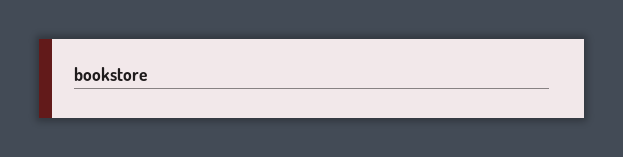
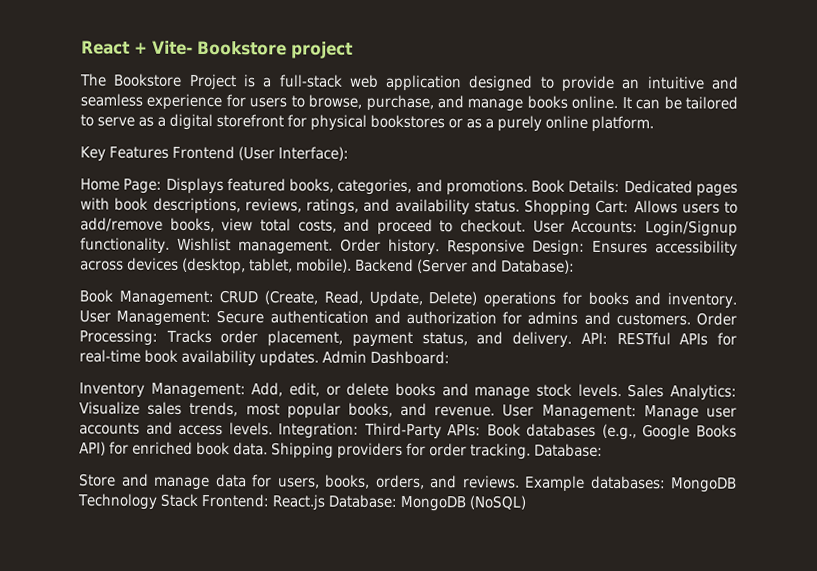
[74,67,147,81] bookstore -> [81,40,353,59] [79,73,739,93] [80,93,739,112] [80,113,654,133] [80,145,349,162] [80,177,738,197] [80,197,738,216] [80,217,738,237] [80,237,738,257] [80,257,575,275] [79,289,738,309] [79,310,737,327] [79,329,737,348] [79,349,450,367] [79,382,737,401] [79,401,737,421] [79,421,737,441] [79,441,603,460] [79,473,737,493] [77,493,526,512] React + Vite- Bookstore project // The Bookstore Project is a full-stack web application designed to provide an intuitive and seamless experience for users to browse, purchase, and manage books online. It can be tailored to serve as a digital storefront for physical bookstores or as a purely online platform. // Key Features Frontend (User Interface): // Home Page: Displays featured books, categories, and promotions. Book Details: Dedicated pages with book descriptions, reviews, ratings, and availability status. Shopping Cart: Allows users to add/remove books, view total costs, and proceed to checkout. User Accounts: Login/Signup functionality. Wishlist management. Order history. Responsive Design: Ensures accessibility across devices (desktop, tablet, mobile). Backend (Server and Database): // Book Management: CRUD (Create, Read, Update, Delete) operations for books and inventory. User Management: Secure authentication and authorization for admins and customers. Order Processing: Tracks order placement, payment status, and delivery. API: RESTful APIs for real-time book availability updates. Admin Dashboard: // Inventory Management: Add, edit, or delete books and manage stock levels. Sales Analytics: Visualize sales trends, most popular books, and revenue. User Management: Manage user accounts and access levels. Integration: Third-Party APIs: Book databases (e.g., Google Books API) for enriched book data. Shipping providers for order tracking. Database: // Store and manage data for users, books, orders, and reviews. Example databases: MongoDB Technology Stack Frontend: React.js Database: MongoDB (NoSQL)

